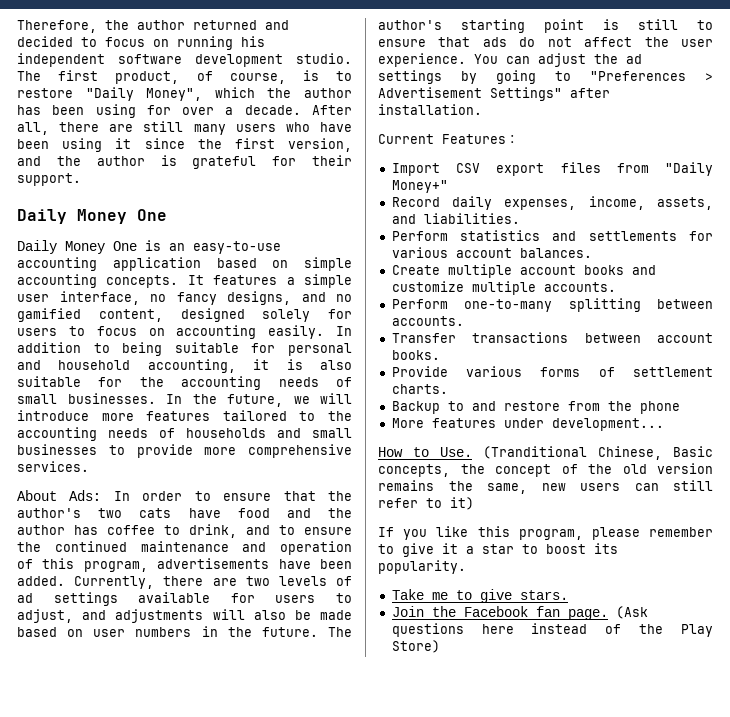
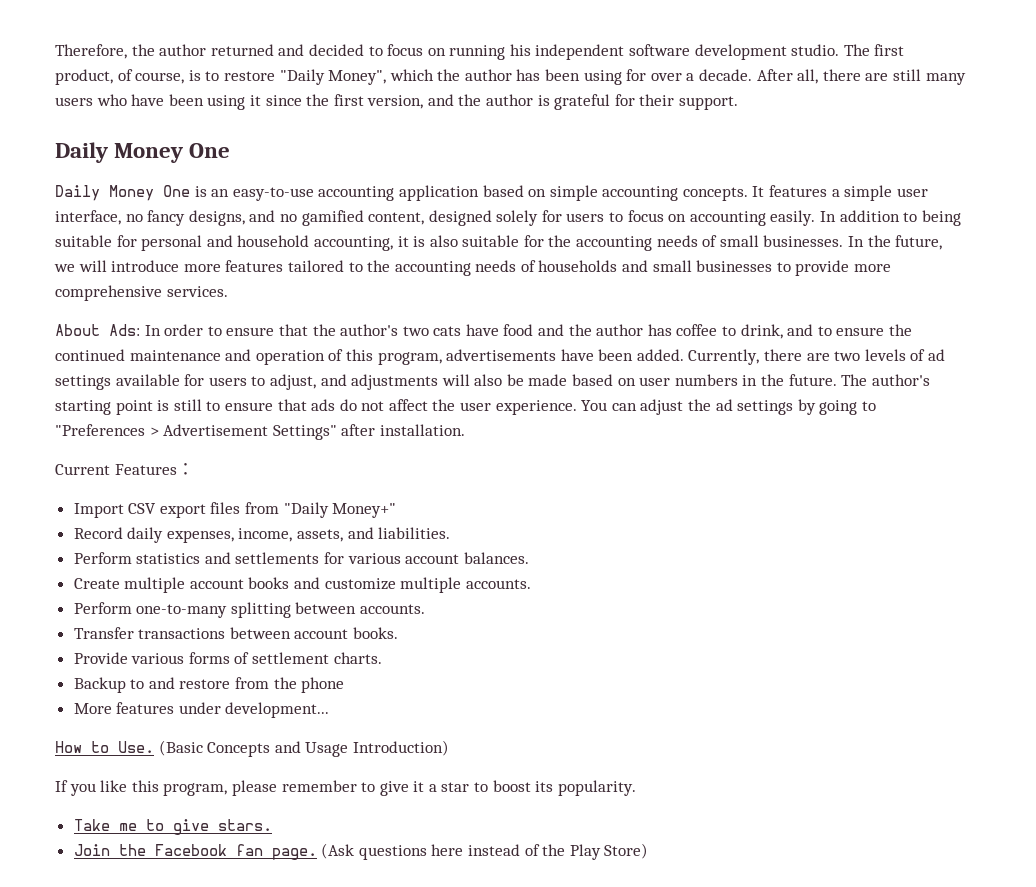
[483,446,713,460] [378,463,713,477] [378,480,713,494] [378,497,474,510] (Tranditional Chinese, Basic concepts, the concept of the old version remains the same, new users can still refer to it) -> [158,740,449,757] (Basic Concepts and Usage Introduction)

